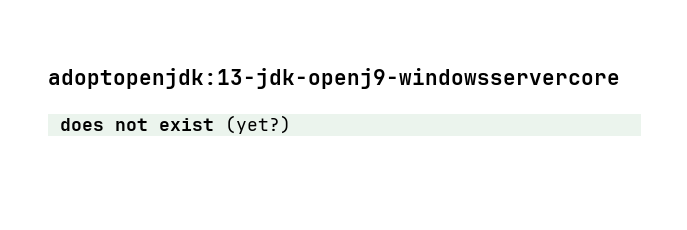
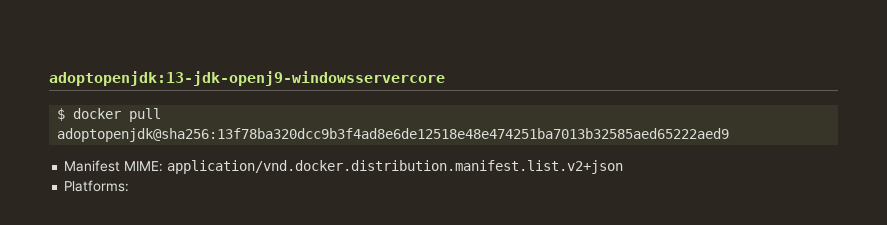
[60,115,291,134] does not exist (yet?) -> [57,108,162,122] [57,128,730,142] [64,160,624,174] [64,180,130,192] $ docker pull adoptopenjdk@sha256:13f78ba320dcc9b3f4ad8e6de12518e48e474251ba7013b32585aed65222aed9 // Manifest MIME: application/vnd.docker.distribution.manifest.list.v2+json // Platforms:

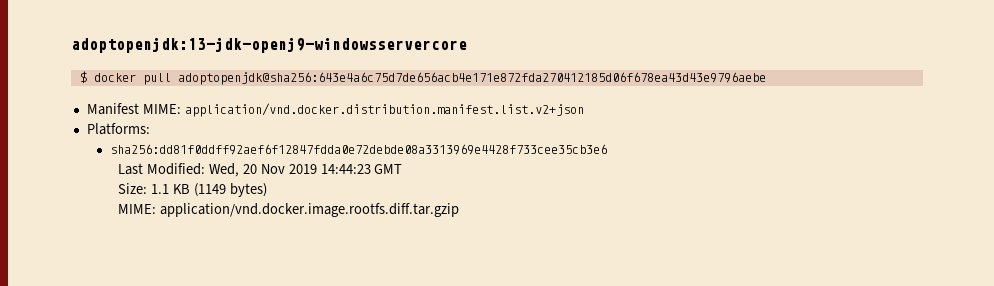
[57,128,730,142] adoptopenjdk@sha256:13f78ba320dcc9b3f4ad8e6de12518e48e474251ba7013b32585aed65222aed9 -> [177,72,766,85] adoptopenjdk@sha256:643e4a6c75d7de656acb4e171e872fda270412185d06f678ea43d43e9796aebe
(130, 186) none -> [110,144,608,155] [118,163,403,177] [118,183,267,197] [118,203,459,217] // sha256:dd81f0ddff92aef6f12847fdda0e72debde08a3313969e4428f733cee35cb3e6 // Last Modified: Wed, 20 Nov 2019 14:44:23 GMT // Size: 1.1 KB (1149 bytes) // MIME: application/vnd.docker.image.rootfs.diff.tar.gzip

